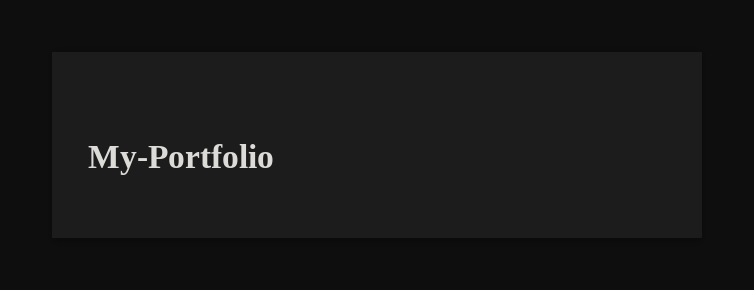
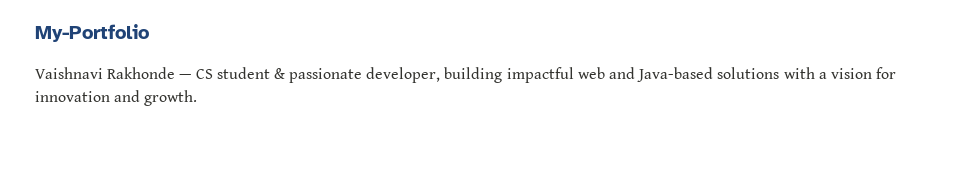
(274, 159) none -> [35,67,897,83] [35,90,198,106] // Vaishnavi Rakhonde — CS student & passionate developer, building impactful web and Java-based solutions with a vision for innovation and growth.

